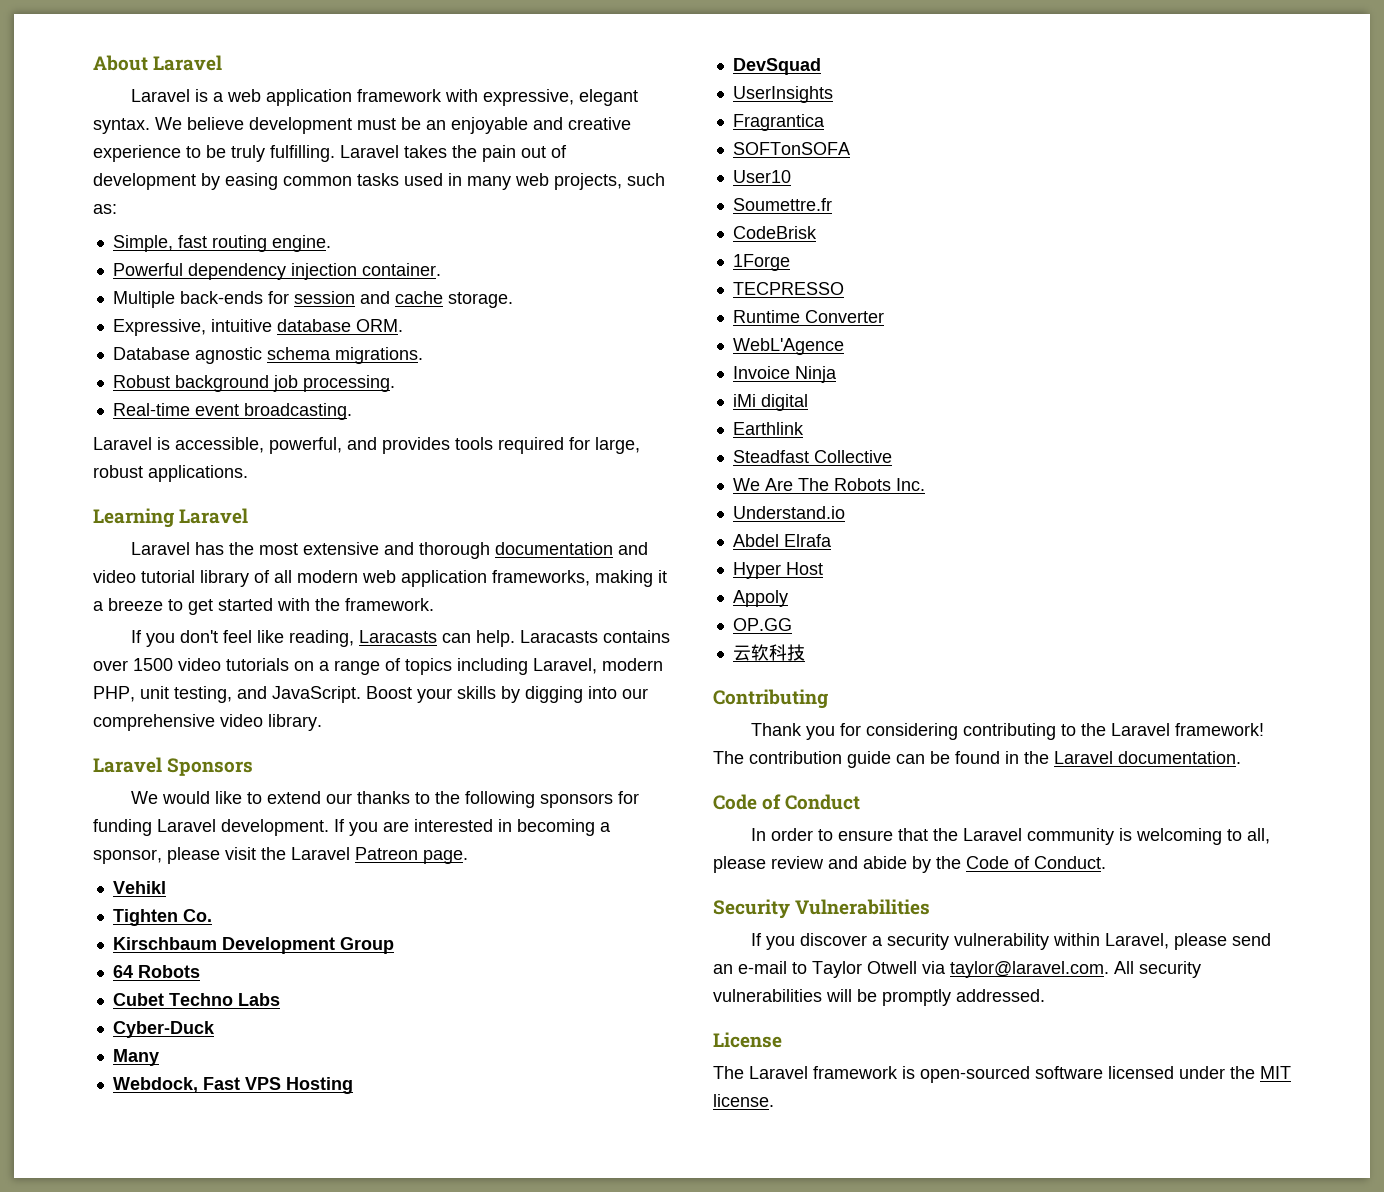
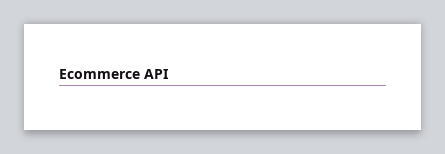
[93,55,223,71] [130,89,638,106] [93,117,631,134] [93,145,567,162] [93,173,665,190] [93,204,117,214] [112,235,331,252] [112,263,441,280] [112,291,513,308] [112,319,403,336] [112,347,423,364] [112,375,395,392] [112,403,352,420] [93,437,640,454] [93,465,248,482] [93,508,249,528] [130,542,648,559] [93,570,667,587] [93,598,434,615] [130,630,670,647] [93,658,663,675] [93,686,648,703] [93,714,322,731] [93,757,254,776] [130,791,639,808] [93,819,611,836] [93,847,468,864] [112,881,166,894] [112,909,212,926] [112,937,394,954] [112,965,200,978] [112,993,280,1006] [112,1021,215,1038] [112,1049,159,1066] [112,1077,353,1094] [732,58,821,75] [732,86,833,103] [732,114,825,131] [732,142,850,155] [732,170,791,183] [732,198,832,211] [732,226,817,239] [732,254,790,271] [732,282,844,295] [732,310,884,323] [732,338,844,355] [732,366,837,383] [732,394,808,411] [732,422,804,435] [732,450,892,463] [732,478,925,491] [732,506,845,519] [732,534,832,547] [732,562,823,579] [732,590,788,607] [732,618,792,631] [732,644,805,661] [713,689,828,709] [750,723,1264,740] [713,751,1241,768] [713,794,861,810] [750,828,1270,845] [713,856,1106,873] [713,899,931,919] [750,933,1271,950] [713,961,1201,978] [713,989,1045,1006] [713,1032,782,1048] [713,1066,1291,1083] [713,1094,774,1107] About Laravel // Laravel is a web application framework with expressive, elegant syntax. We believe development must be an enjoyable and creative experience to be truly fulfilling. Laravel takes the pain out of development by easing common tasks used in many web projects, such as: // Simple, fast routing engine. // Powerful dependency injection container. // Multiple back-ends for session and cache storage. // Expressive, intuitive database ORM. // Database agnostic schema migrations. // Robust background job processing. // Real-time event broadcasting. // Laravel is accessible, powerful, and provides tools required for large, robust applications. // Learning Laravel // Laravel has the most extensive and thorough documentation and video tutorial library of all modern web application frameworks, making it a breeze to get started with the framework. // If you don't feel like reading, Laracasts can help. Laracasts contains over 1500 video tutorials on a range of topics including Laravel, modern PHP, unit testing, and JavaScript. Boost your skills by digging into our comprehensive video library. // Laravel Sponsors // We would like to extend our thanks to the following sponsors for funding Laravel development. If you are interested in becoming a sponsor, please visit the Laravel Patreon page. // Vehikl // Tighten Co. // Kirschbaum Development Group // 64 Robots // Cubet Techno Labs // Cyber-Duck // Many // Webdock, Fast VPS Hosting // DevSquad // UserInsights // Fragrantica // SOFTonSOFA // User10 // Soumettre.fr // CodeBrisk // 1Forge // TECPRESSO // Runtime Converter // WebL'Agence // Invoice Ninja // iMi digital // Earthlink // Steadfast Collective // We Are The Robots Inc. // Understand.io // Abdel Elrafa // Hyper Host // Appoly // OP.GG // 云软科技 // Contributing // Thank you for considering contributing to the Laravel framework! The contribution guide can be found in the Laravel documentation. // Code of Conduct // In order to ensure that the Laravel community is welcoming to all, please review and abide by the Code of Conduct. // Security Vulnerabilities // If you discover a security vulnerability within Laravel, please send an e-mail to Taylor Otwell via taylor@laravel.com. All security vulnerabilities will be promptly addressed. // License // The Laravel framework is open-sourced software licensed under the MIT license. -> [59,69,168,79] Ecommerce API

